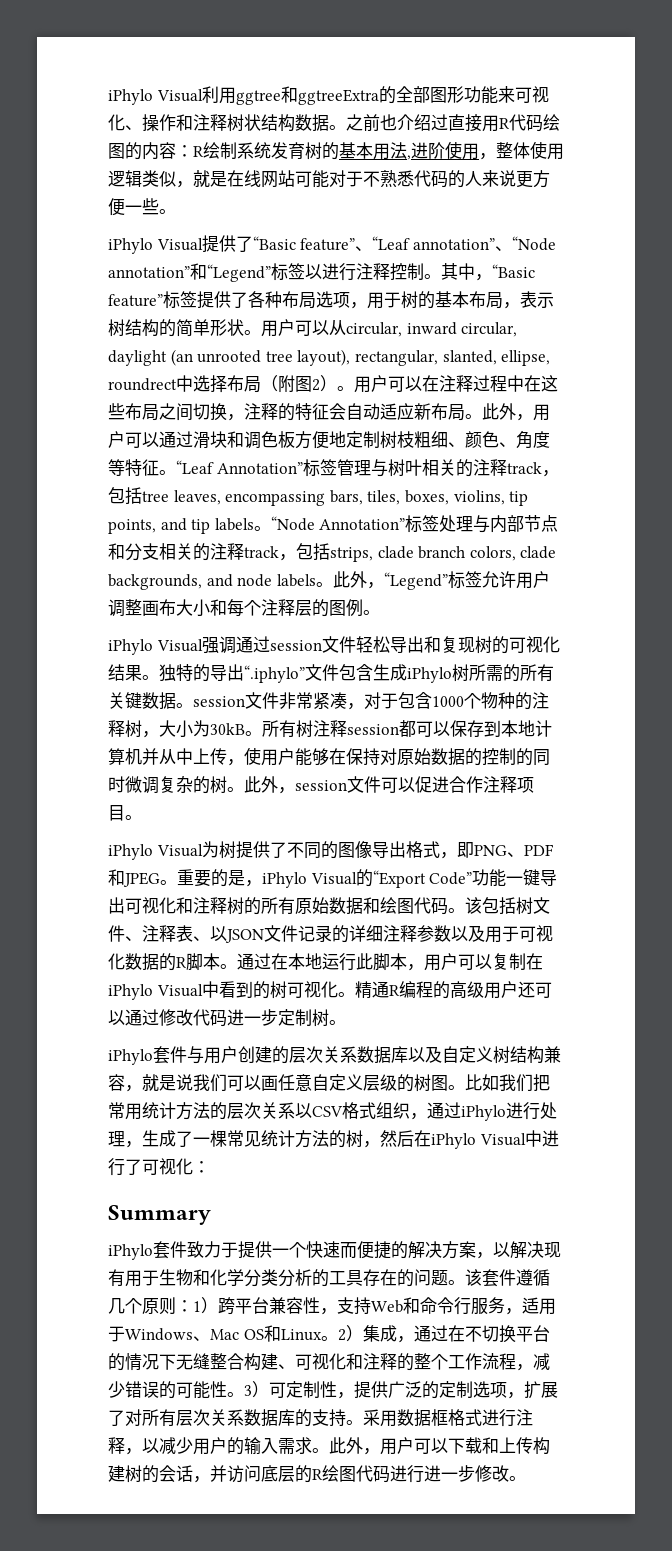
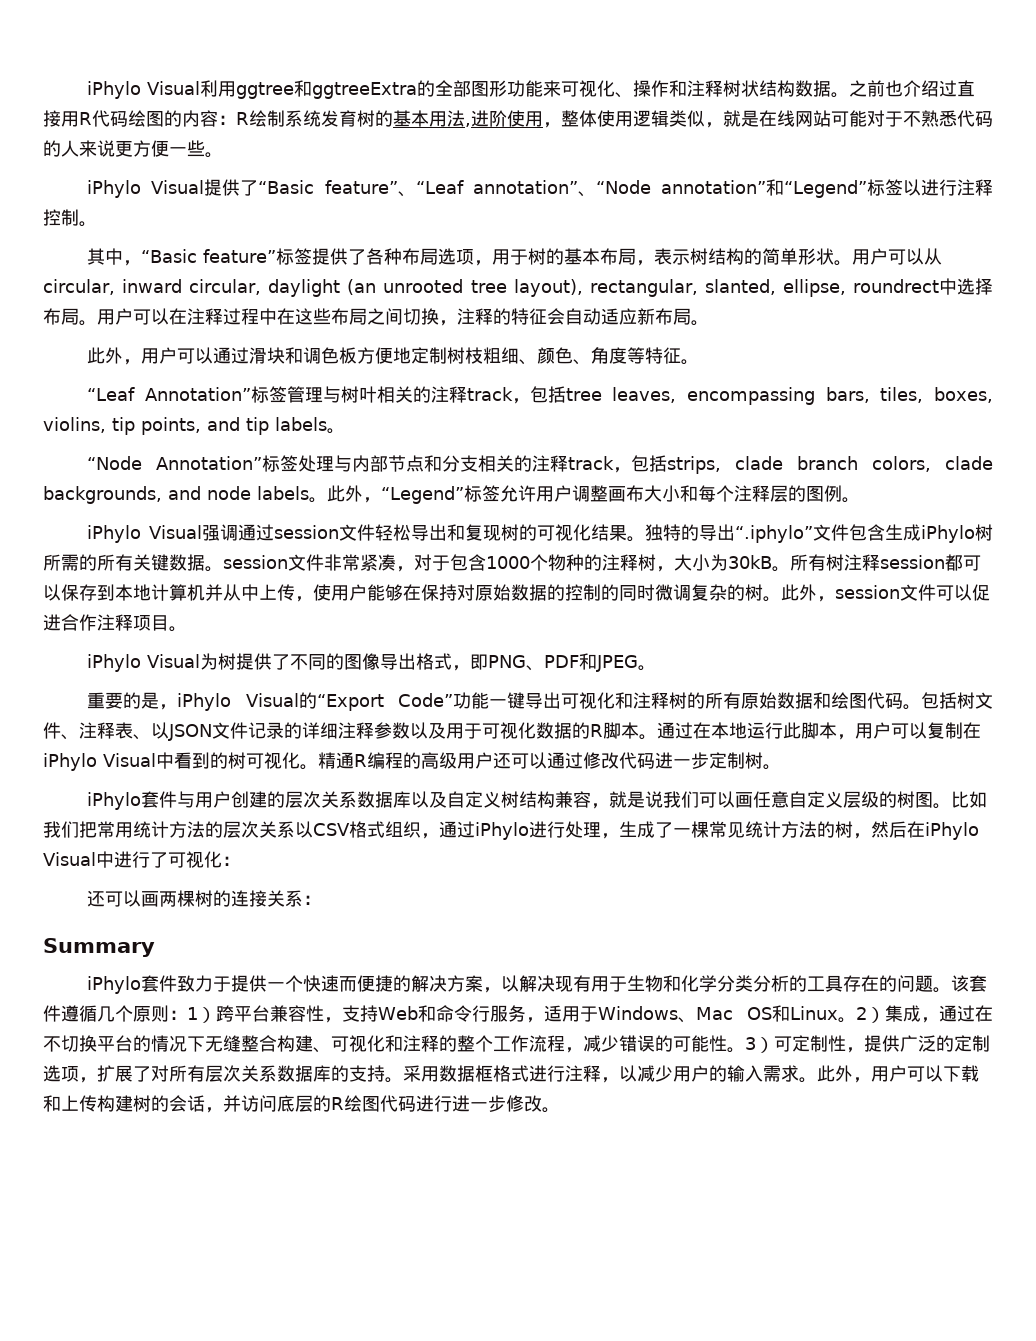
(441, 276) none -> (97, 224) //
[261,375,337,393] （附图2） -> (79, 316) none
(482, 416) none -> (709, 323) //
(176, 472) none -> (700, 362) //
(271, 528) none -> (345, 431) //
(177, 882) none -> (657, 668) //
[465,897,482,914] 该 -> (921, 707) none
(210, 1167) none -> [87,890,322,907] // 还可以画两棵树的连接关系：

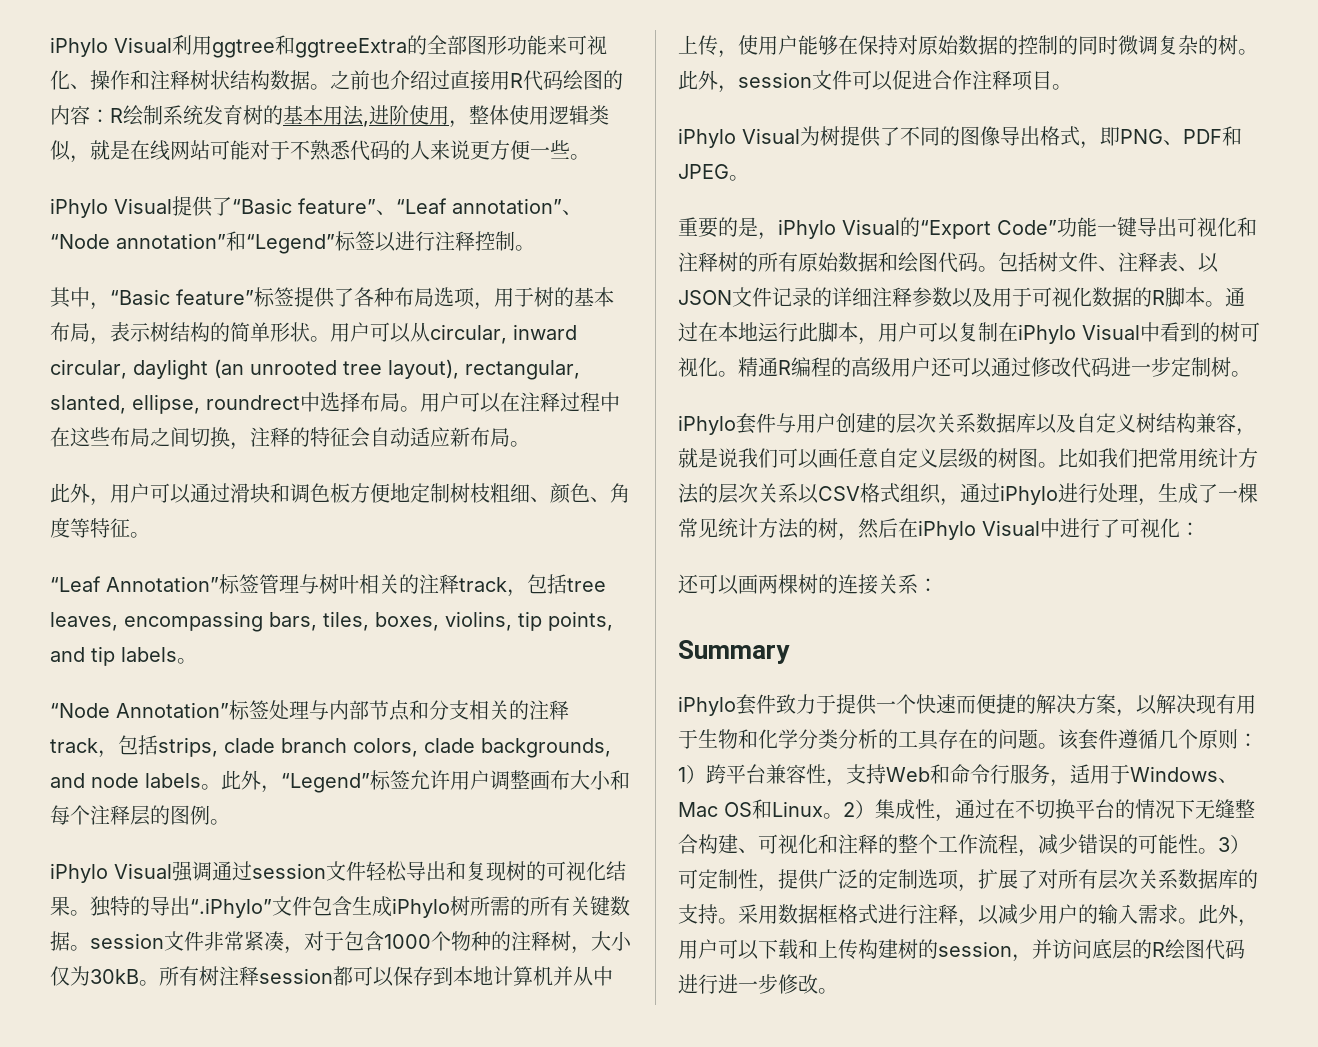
[735,525,813,543] “.iphylo” -> [190,898,272,918] “.iPhylo”
(710, 562) none -> [50,966,70,986] 仅
(921, 1013) none -> [915,799,935,819] 性
[169,1095,205,1112] 会话 -> [938,941,1012,957] session

